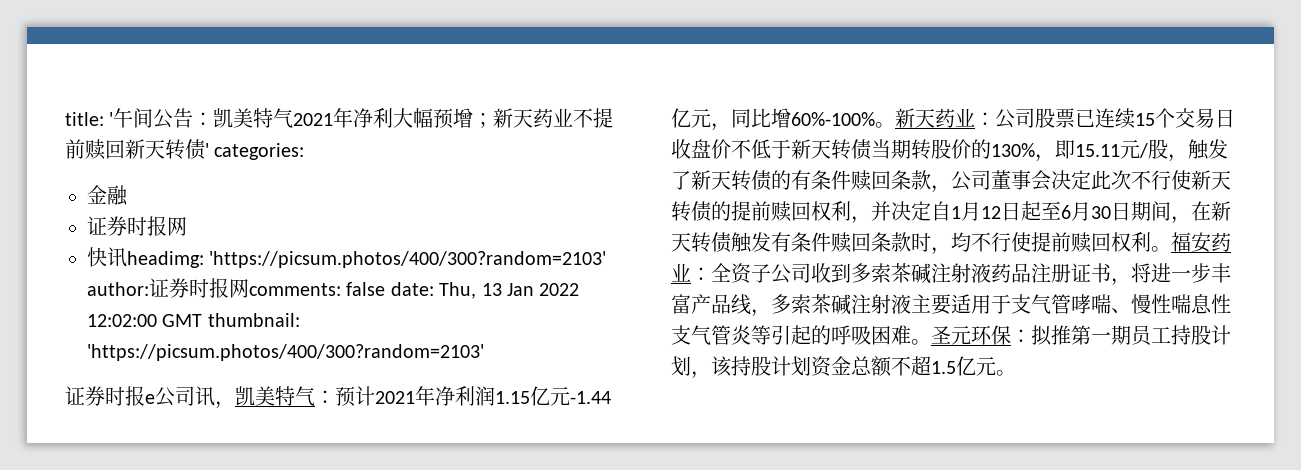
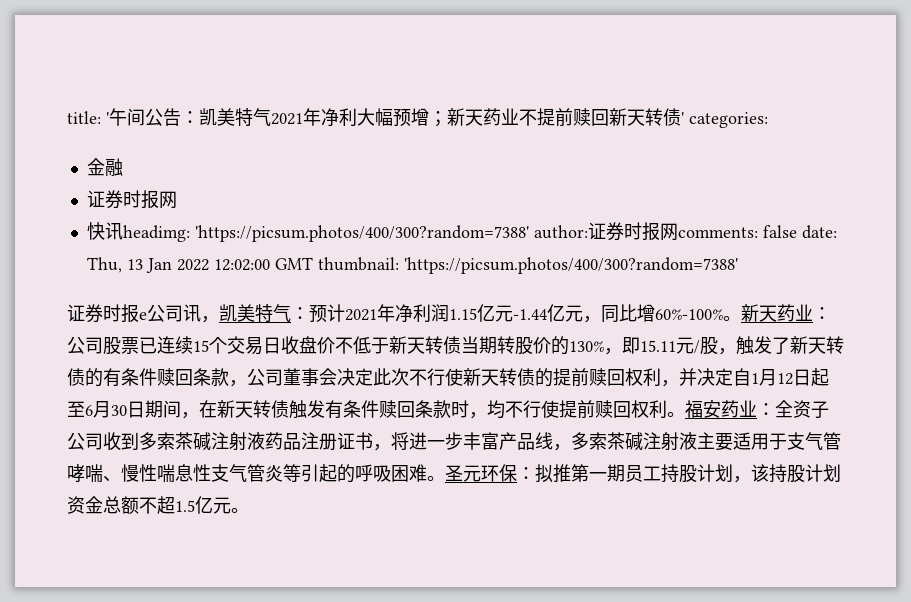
[209,251,607,268] 'https://picsum.photos/400/300?random=2103' -> [194,225,529,242] 'https://picsum.photos/400/300?random=7388'
[87,344,484,361] 'https://picsum.photos/400/300?random=2103' -> [403,257,738,274] 'https://picsum.photos/400/300?random=7388'

